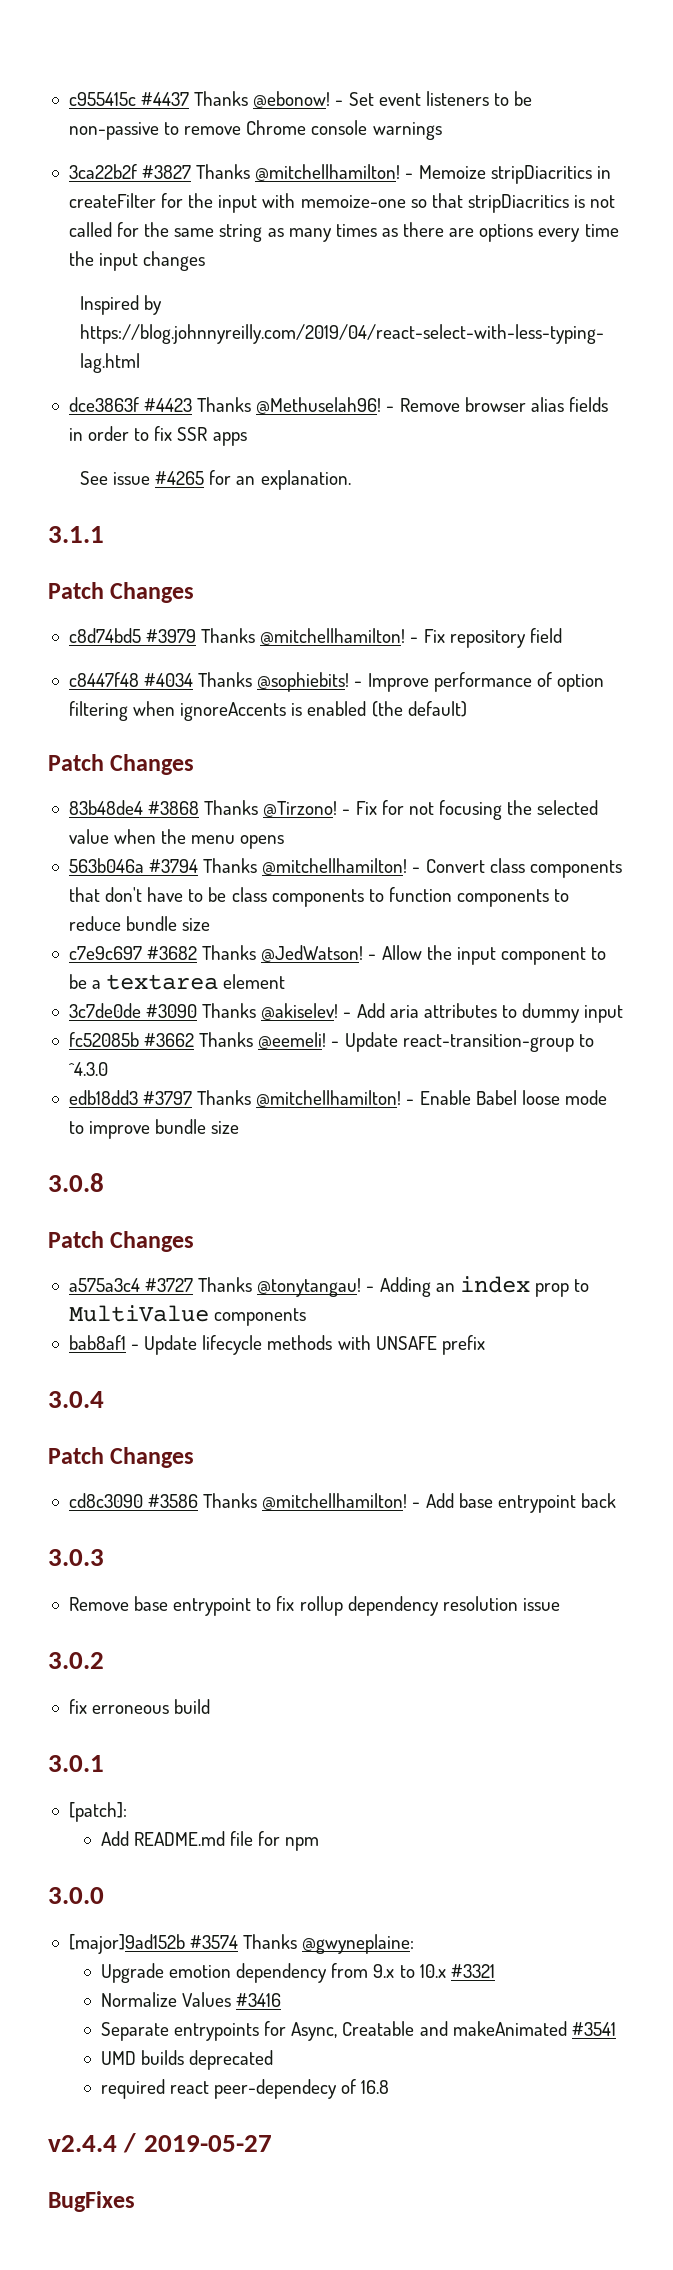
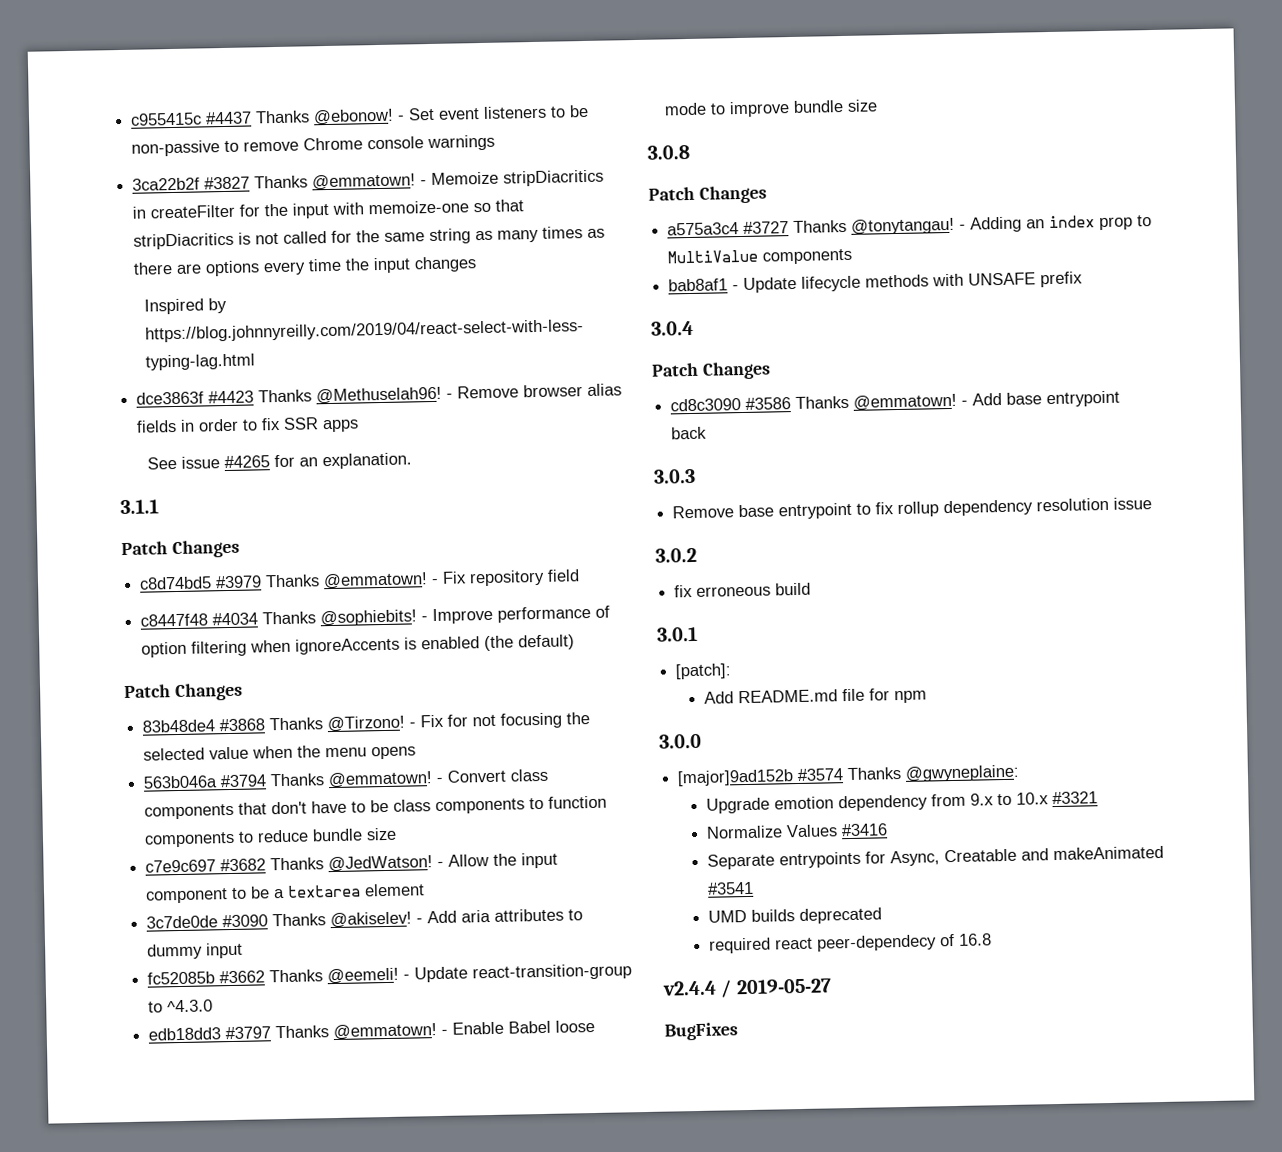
[255,164,401,181] @mitchellhamilton! -> [312,173,417,191] @emmatown!
[260,628,406,645] @mitchellhamilton! -> [323,572,429,590] @emmatown!
[262,858,408,875] @mitchellhamilton! -> [328,771,434,789] @emmatown!
[256,1090,402,1107] @mitchellhamilton! -> [333,1023,438,1041] @emmatown!
[262,1493,408,1510] @mitchellhamilton! -> [853,393,958,411] @emmatown!

